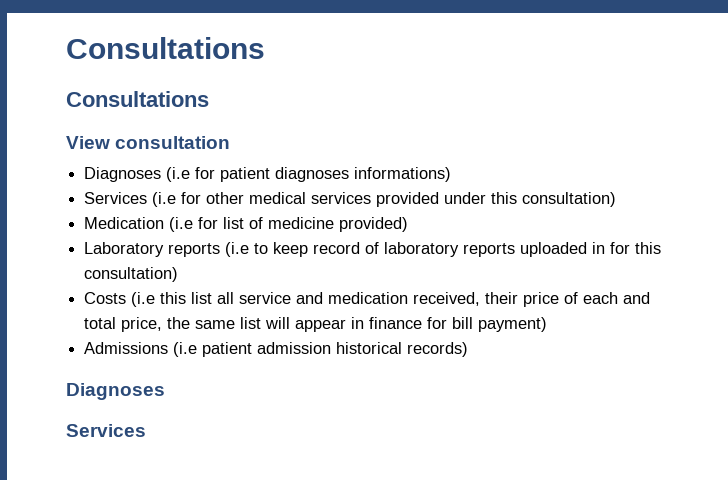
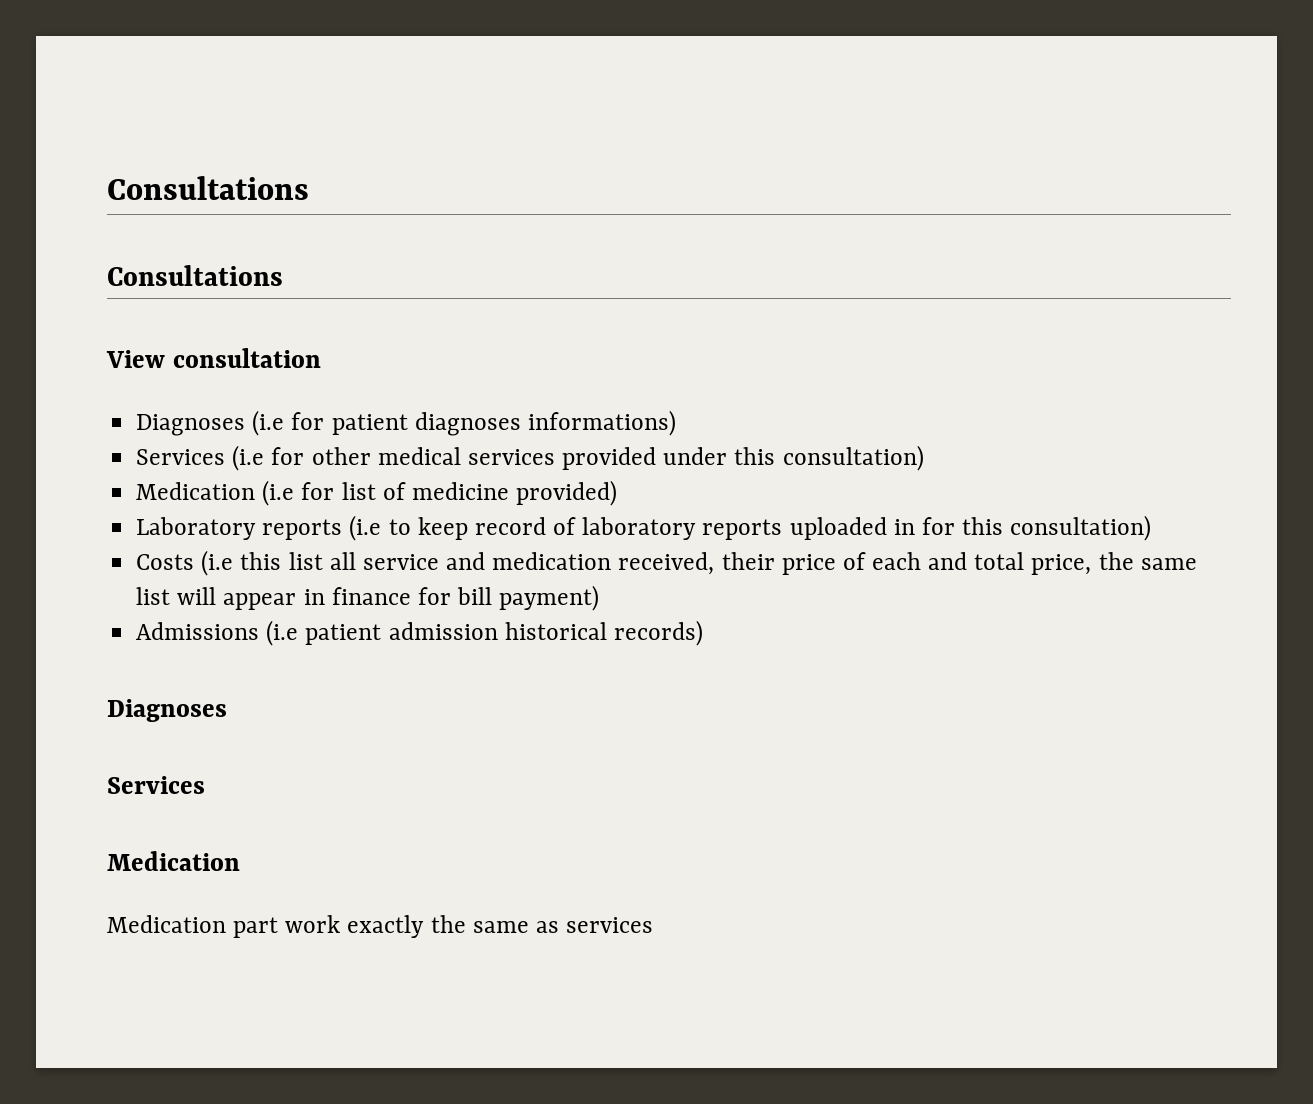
(146, 430) none -> [107,851,240,871] [107,915,654,938] // Medication // Medication part work exactly the same as services

